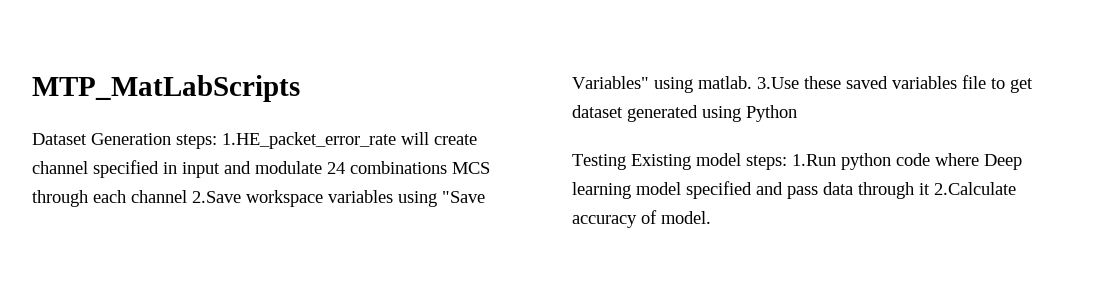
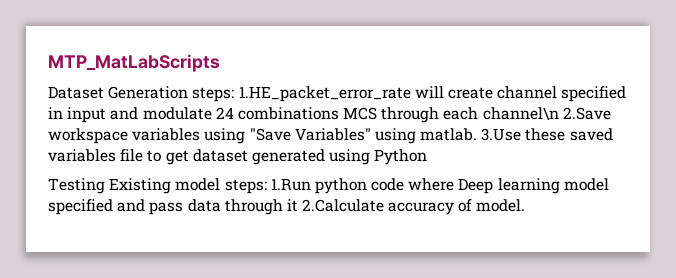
[131,190,187,203] channel -> [482,107,559,120] channel\n

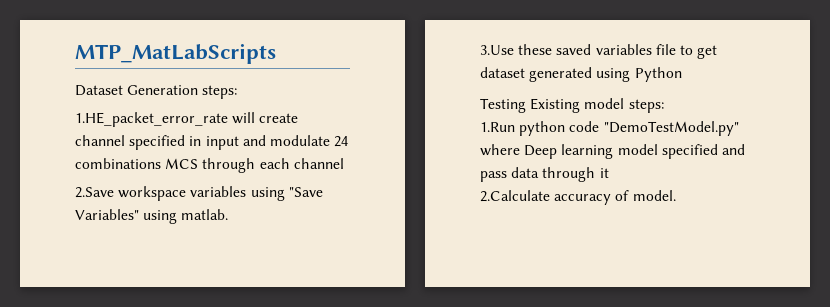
(235, 94) none -> (238, 92) //
[482,107,559,120] channel\n -> [293,158,344,169] channel //
(478, 134) none -> (229, 214) //
(267, 186) none -> (664, 106) //
(405, 184) none -> [603,121,739,136] "DemoTestModel.py"
(298, 205) none -> (609, 173) //

